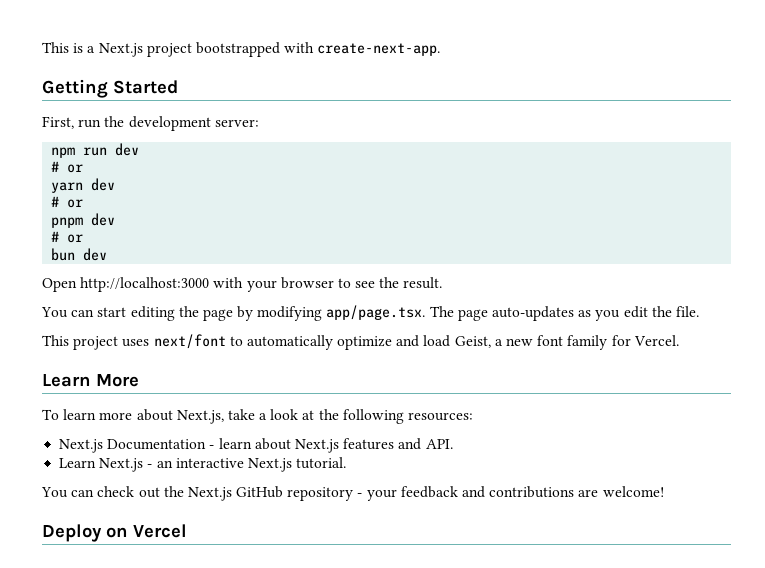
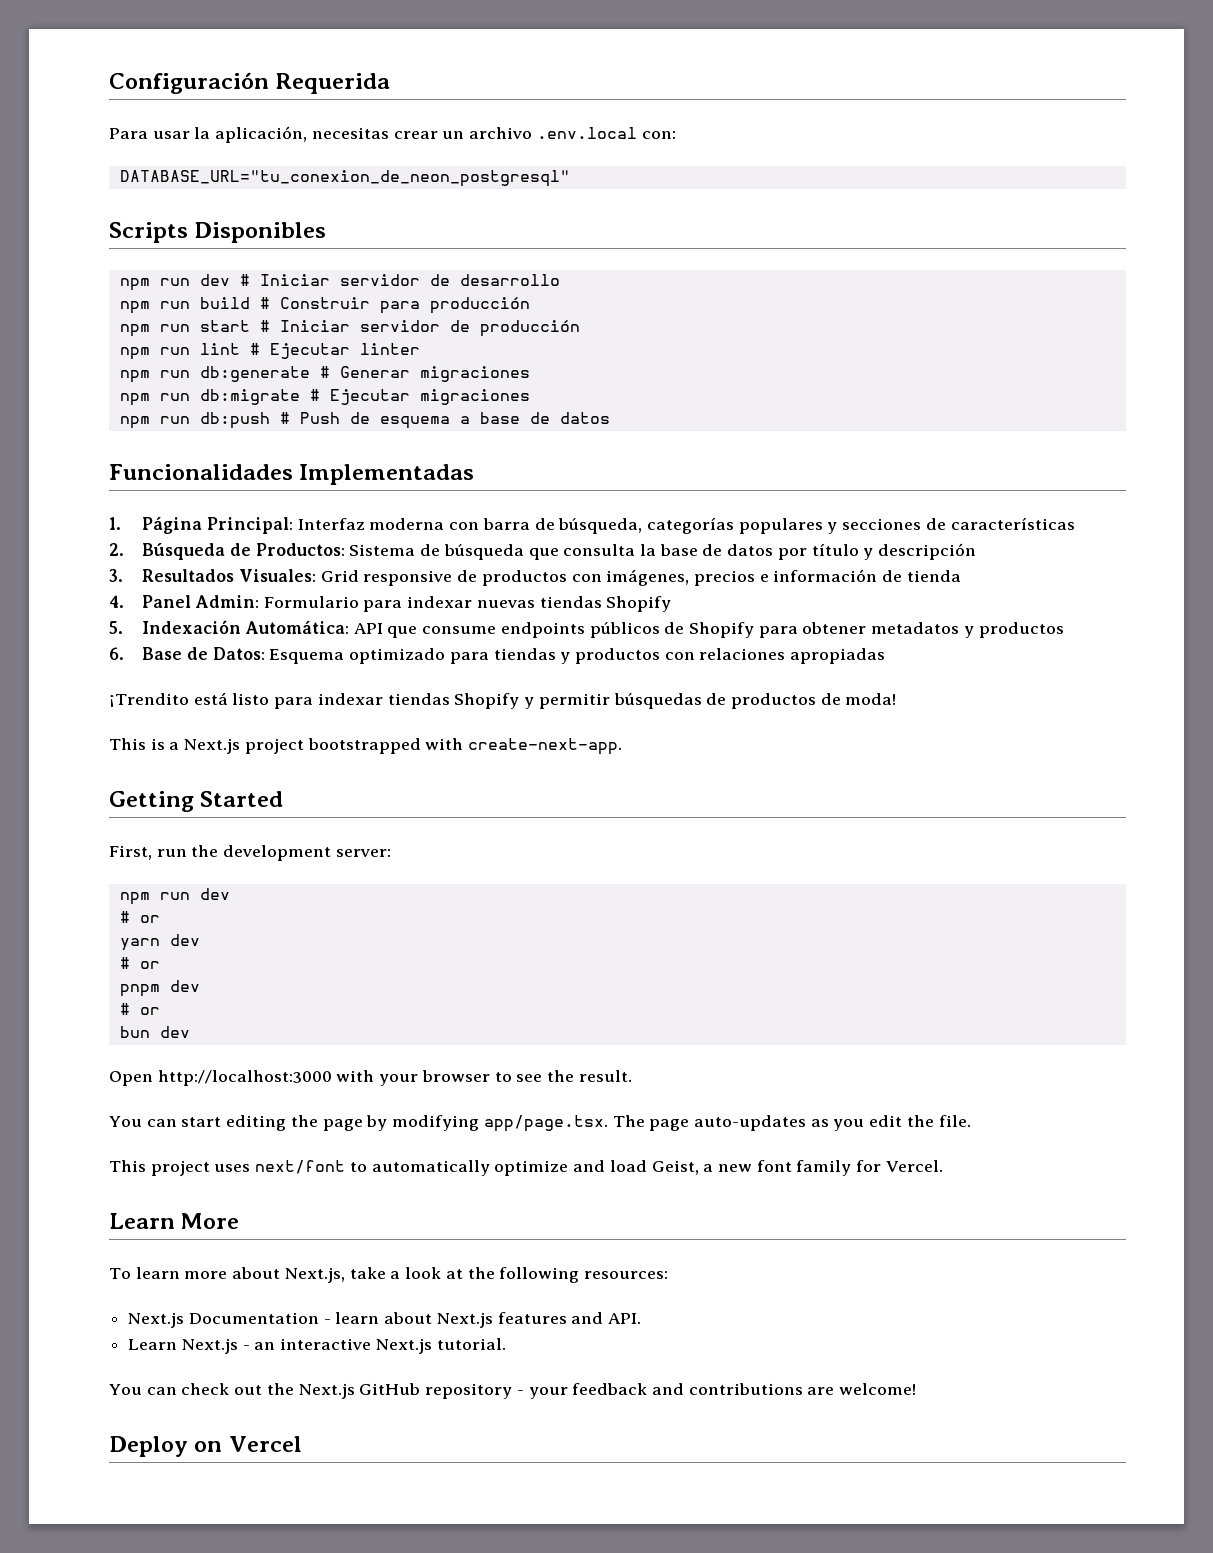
(42, 47) none -> [109,72,391,94] [109,126,676,143] [119,170,570,187] [109,222,327,243] [119,274,560,291] [119,297,530,314] [119,320,580,337] [119,343,420,360] [119,366,530,383] [119,389,530,406] [119,412,610,429] [109,464,475,485] [109,516,1075,534] [109,543,977,560] [109,569,961,586] [109,595,672,612] [109,620,1064,638] [109,647,886,664] [109,692,897,709] Configuración Requerida // Para usar la aplicación, necesitas crear un archivo .env.local con: // DATABASE_URL="tu_conexion_de_neon_postgresql" // Scripts Disponibles // npm run dev # Iniciar servidor de desarrollo // npm run build # Construir para producción // npm run start # Iniciar servidor de producción // npm run lint # Ejecutar linter // npm run db:generate # Generar migraciones // npm run db:migrate # Ejecutar migraciones // npm run db:push # Push de esquema a base de datos // Funcionalidades Implementadas // 1. Página Principal: Interfaz moderna con barra de búsqueda, categorías populares y secciones de características // 2. Búsqueda de Productos: Sistema de búsqueda que consulta la base de datos por título y descripción // 3. Resultados Visuales: Grid responsive de productos con imágenes, precios e información de tienda // 4. Panel Admin: Formulario para indexar nuevas tiendas Shopify // 5. Indexación Automática: API que consume endpoints públicos de Shopify para obtener metadatos y productos // 6. Base de Datos: Esquema optimizado para tiendas y productos con relaciones apropiadas // ¡Trendito está listo para indexar tiendas Shopify y permitir búsquedas de productos de moda! //

